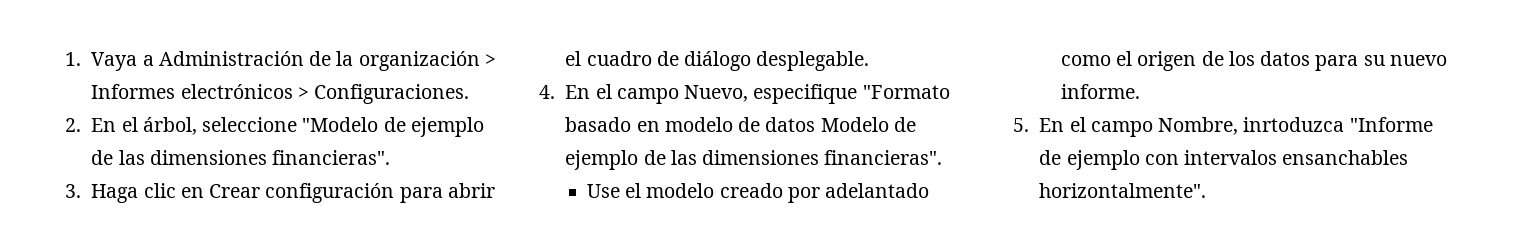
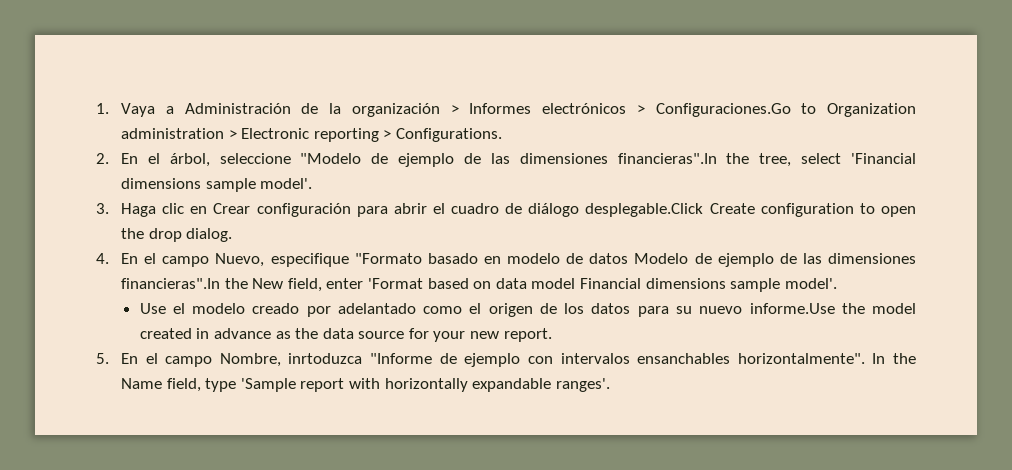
[314,84,470,104] Configuraciones. -> [655,103,917,117] [121,128,502,142] Configuraciones.Go to Organization administration > Electronic reporting > Configurations.
[272,150,391,165] financieras". -> [617,153,916,167] [121,178,313,192] financieras".In the tree, select 'Financial dimensions sample model'.
[756,51,870,71] desplegable. -> [585,203,917,217] [121,228,233,242] desplegable.Click Create configuration to open the drop dialog.
[824,150,943,165] financieras". -> [121,278,837,292] financieras".In the New field, enter 'Format based on data model Financial dimensions sample model'.
[1060,84,1140,99] informe. -> [749,303,917,314] [139,328,552,342] informe.Use the model created in advance as the data source for your new report.
(1207, 190) none -> [872,353,916,364] [121,378,610,392] In the Name field, type 'Sample report with horizontally expandable ranges'.

